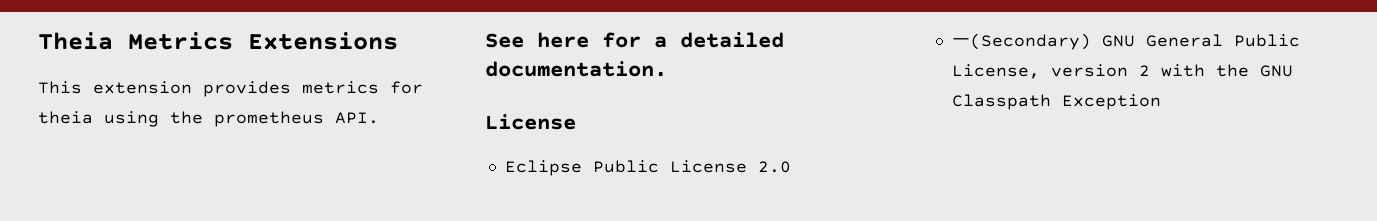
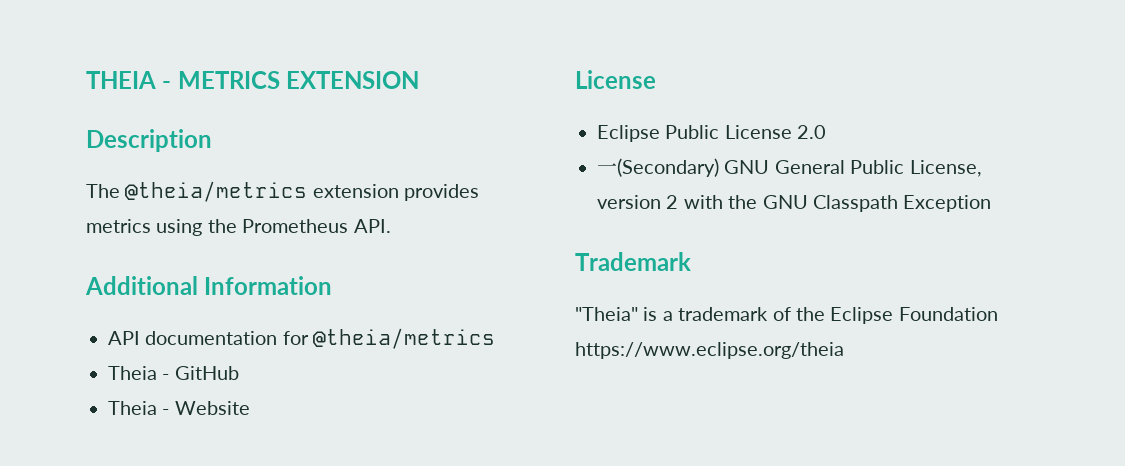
[38,32,398,50] [38,81,82,94] Theia Metrics Extensions // This -> [86,71,420,89] [86,129,212,152] [86,181,308,202] THEIA - METRICS EXTENSION // Description // The @theia/metrics
[390,81,423,94] [38,111,93,124] for theia -> (151, 226) none
[214,111,324,127] prometheus -> [242,219,349,233] Prometheus
[485,32,784,48] [485,61,667,77] See here for a detailed documentation. -> [85,276,333,295] [108,328,496,349] [108,366,239,380] [108,401,250,415] Additional Information // API documentation for @theia/metrics // Theia - GitHub // Theia - Website
(1161, 102) none -> [575,252,691,271] [575,307,998,324] [575,342,844,359] // Trademark // "Theia" is a trademark of the Eclipse Foundation https://www.eclipse.org/theia

